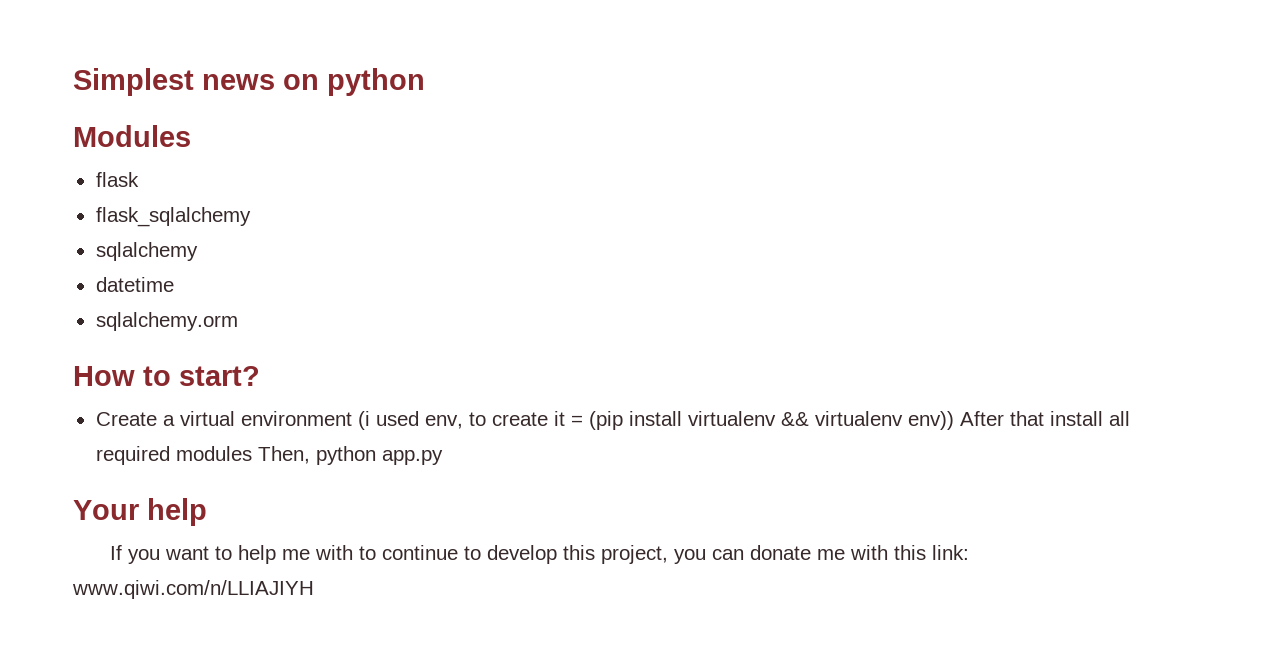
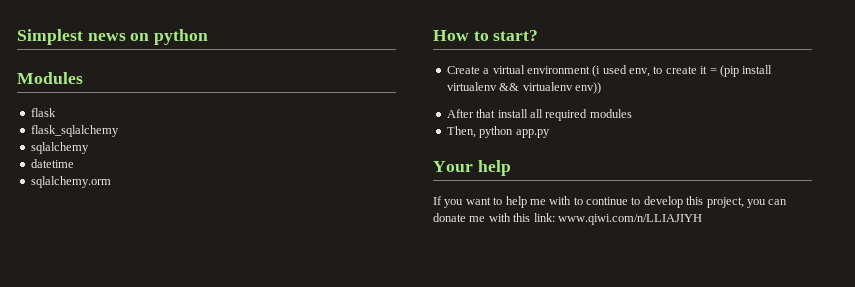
(954, 420) none -> (601, 88) //
(252, 453) none -> (632, 113) //

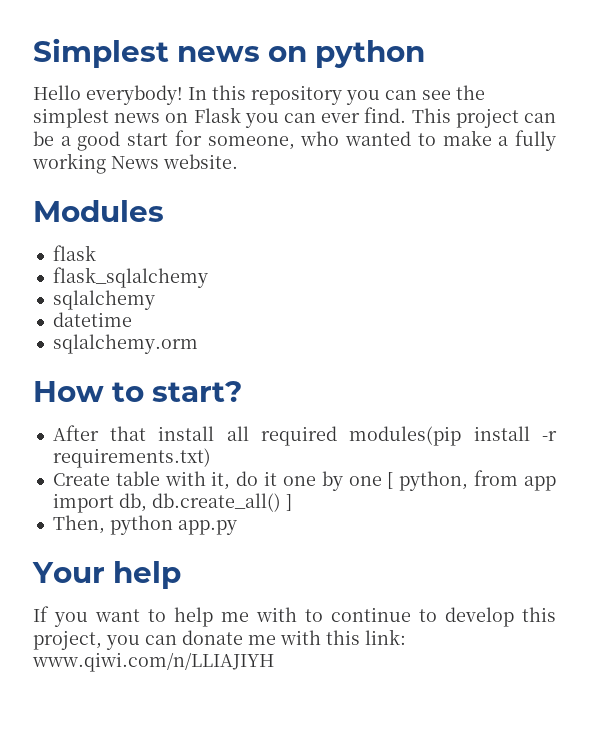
(209, 37) none -> [33,85,485,105] [33,107,556,128] [33,130,557,151] [32,153,238,174] // Hello everybody! In this repository you can see the simplest news on Flask you can ever find. This project can be a good start for someone, who wanted to make a fully working News website.
[446,65,773,77] [446,82,601,94] // Create a virtual environment (i used env, to create it = (pip install virtualenv && virtualenv env)) -> (242, 391) none
[589,109,632,118] modules -> [349,426,557,446] [52,448,211,468] [52,470,557,491] [52,493,292,513] modules(pip install -r requirements.txt) // Create table with it, do it one by one [ python, from app import db, db.create_all() ]

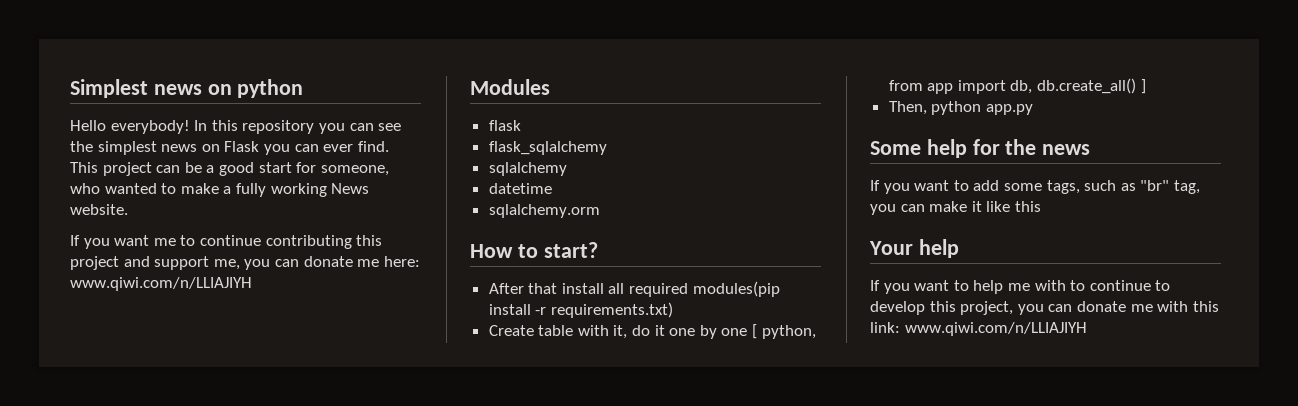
(238, 161) none -> [70,235,383,249] [70,256,420,270] [70,277,252,291] // If you want me to continue contributing this project and support me, you can donate me here: www.qiwi.com/n/LLIAJIYH
(237, 527) none -> [870,139,1091,158] [870,180,1200,194] [870,201,1041,215] // Some help for the news // If you want to add some tags, such as "br" tag, you can make it like this

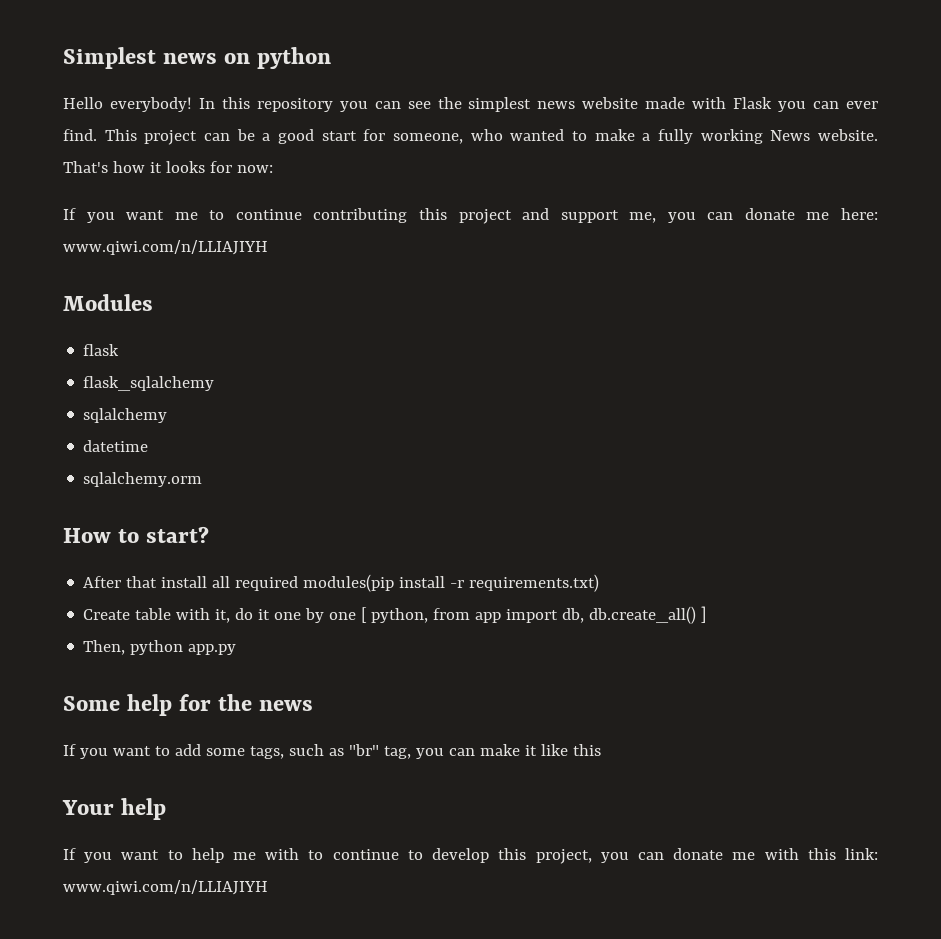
[201,144,220,152] on -> [582,97,727,109] website made with
(128, 209) none -> [63,161,273,173] That's how it looks for now:

